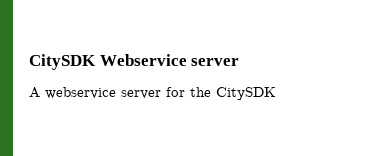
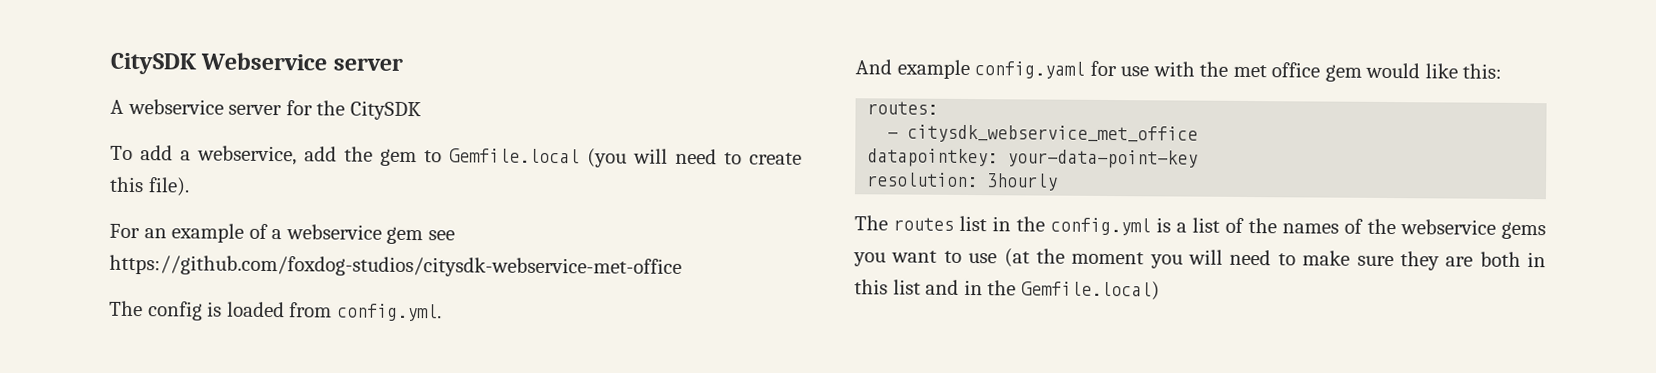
(276, 93) none -> [110,145,802,168] [109,176,190,197] [109,223,455,245] [109,254,682,278] [109,300,442,322] [855,59,1503,82] [867,101,939,115] [887,124,1199,144] [867,148,1199,169] [867,172,1059,191] [854,215,1546,240] [853,248,1546,271] [854,279,1160,301] // To add a webservice, add the gem to Gemfile.local (you will need to create this file). // For an example of a webservice gem see https://github.com/foxdog-studios/citysdk-webservice-met-office // The config is loaded from config.yml. // And example config.yaml for use with the met office gem would like this: // routes: // - citysdk_webservice_met_office // datapointkey: your-data-point-key // resolution: 3hourly // The routes list in the config.yml is a list of the names of the webservice gems you want to use (at the moment you will need to make sure they are both in this list and in the Gemfile.local)

